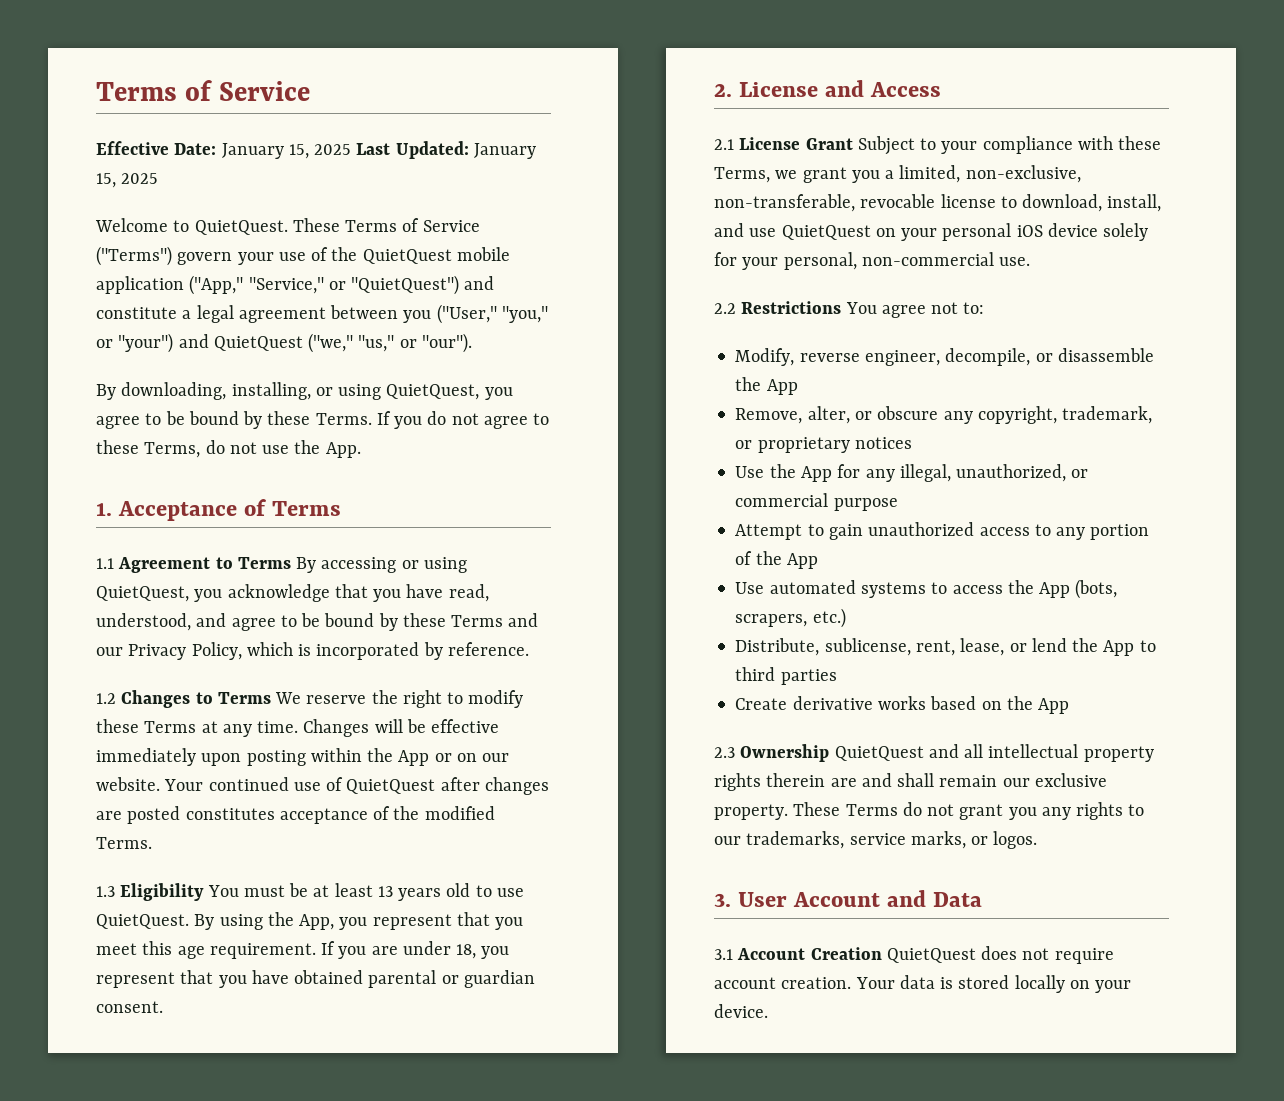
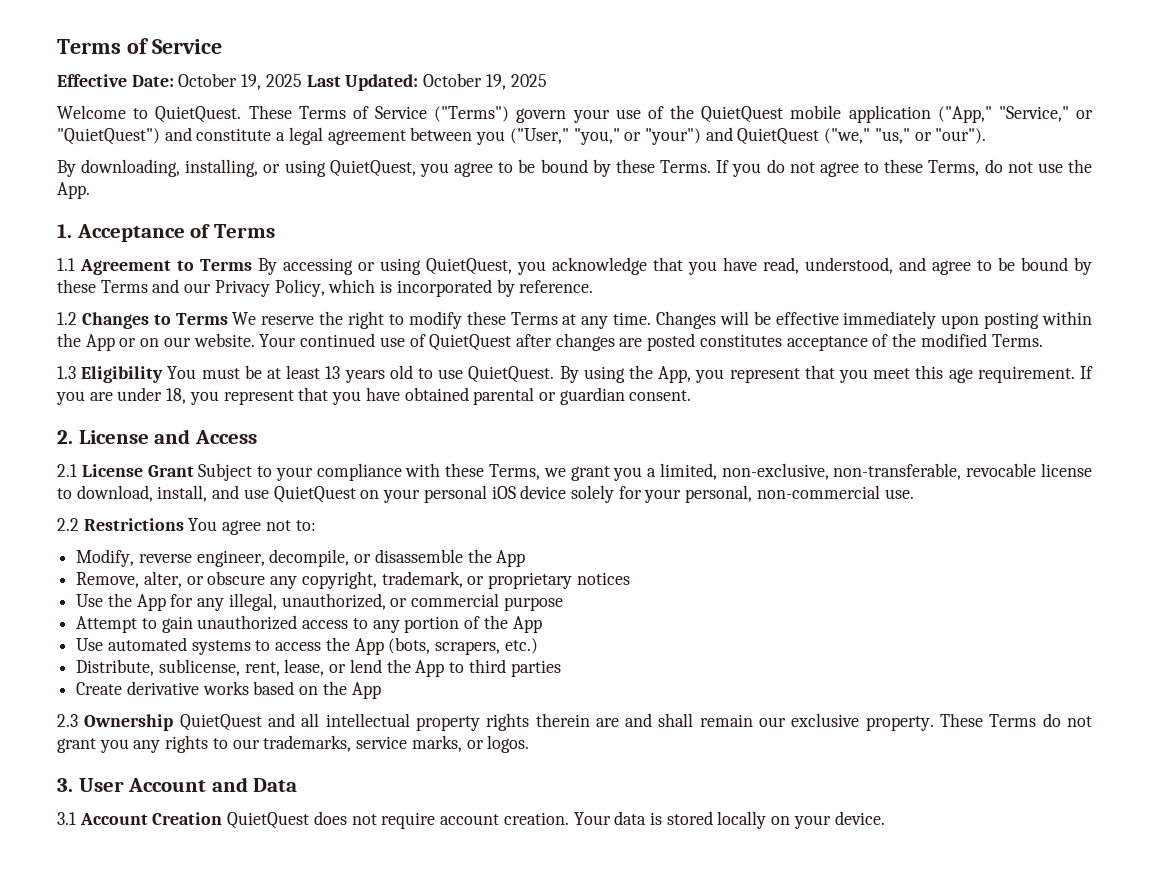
[221,143,309,159] January 15, -> [178,73,262,90] October 19,
[473,143,536,159] [96,173,116,188] January 15, -> [423,73,506,90] October 19,

